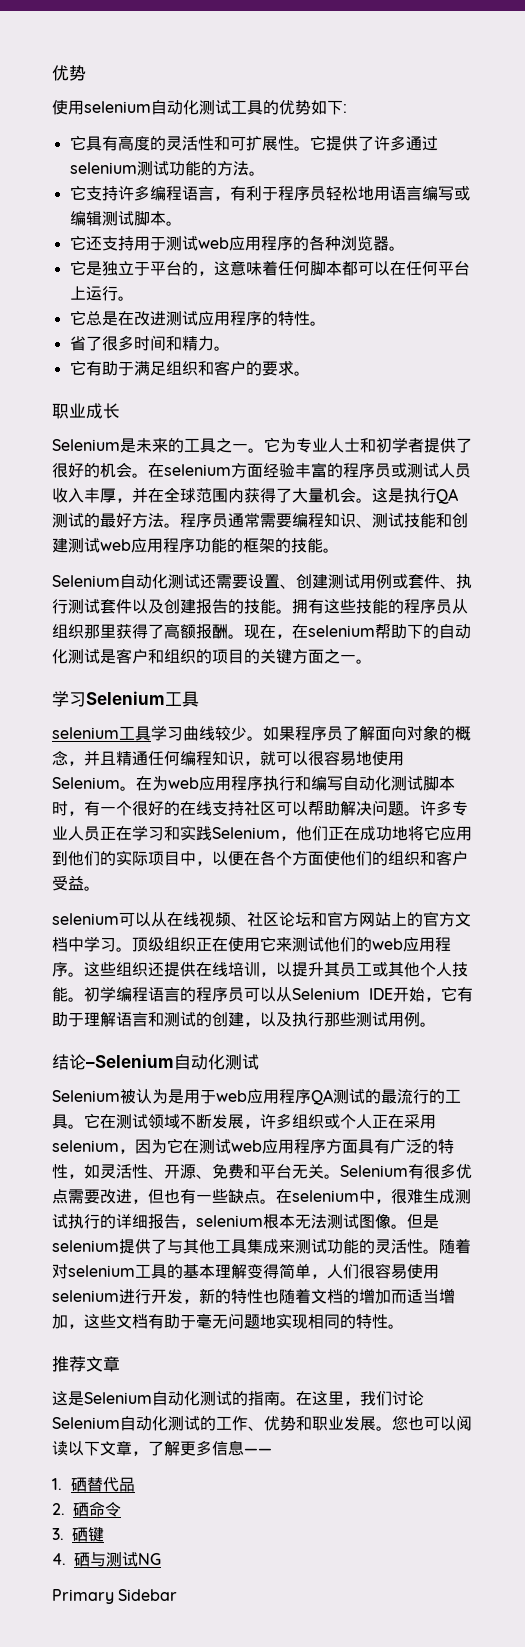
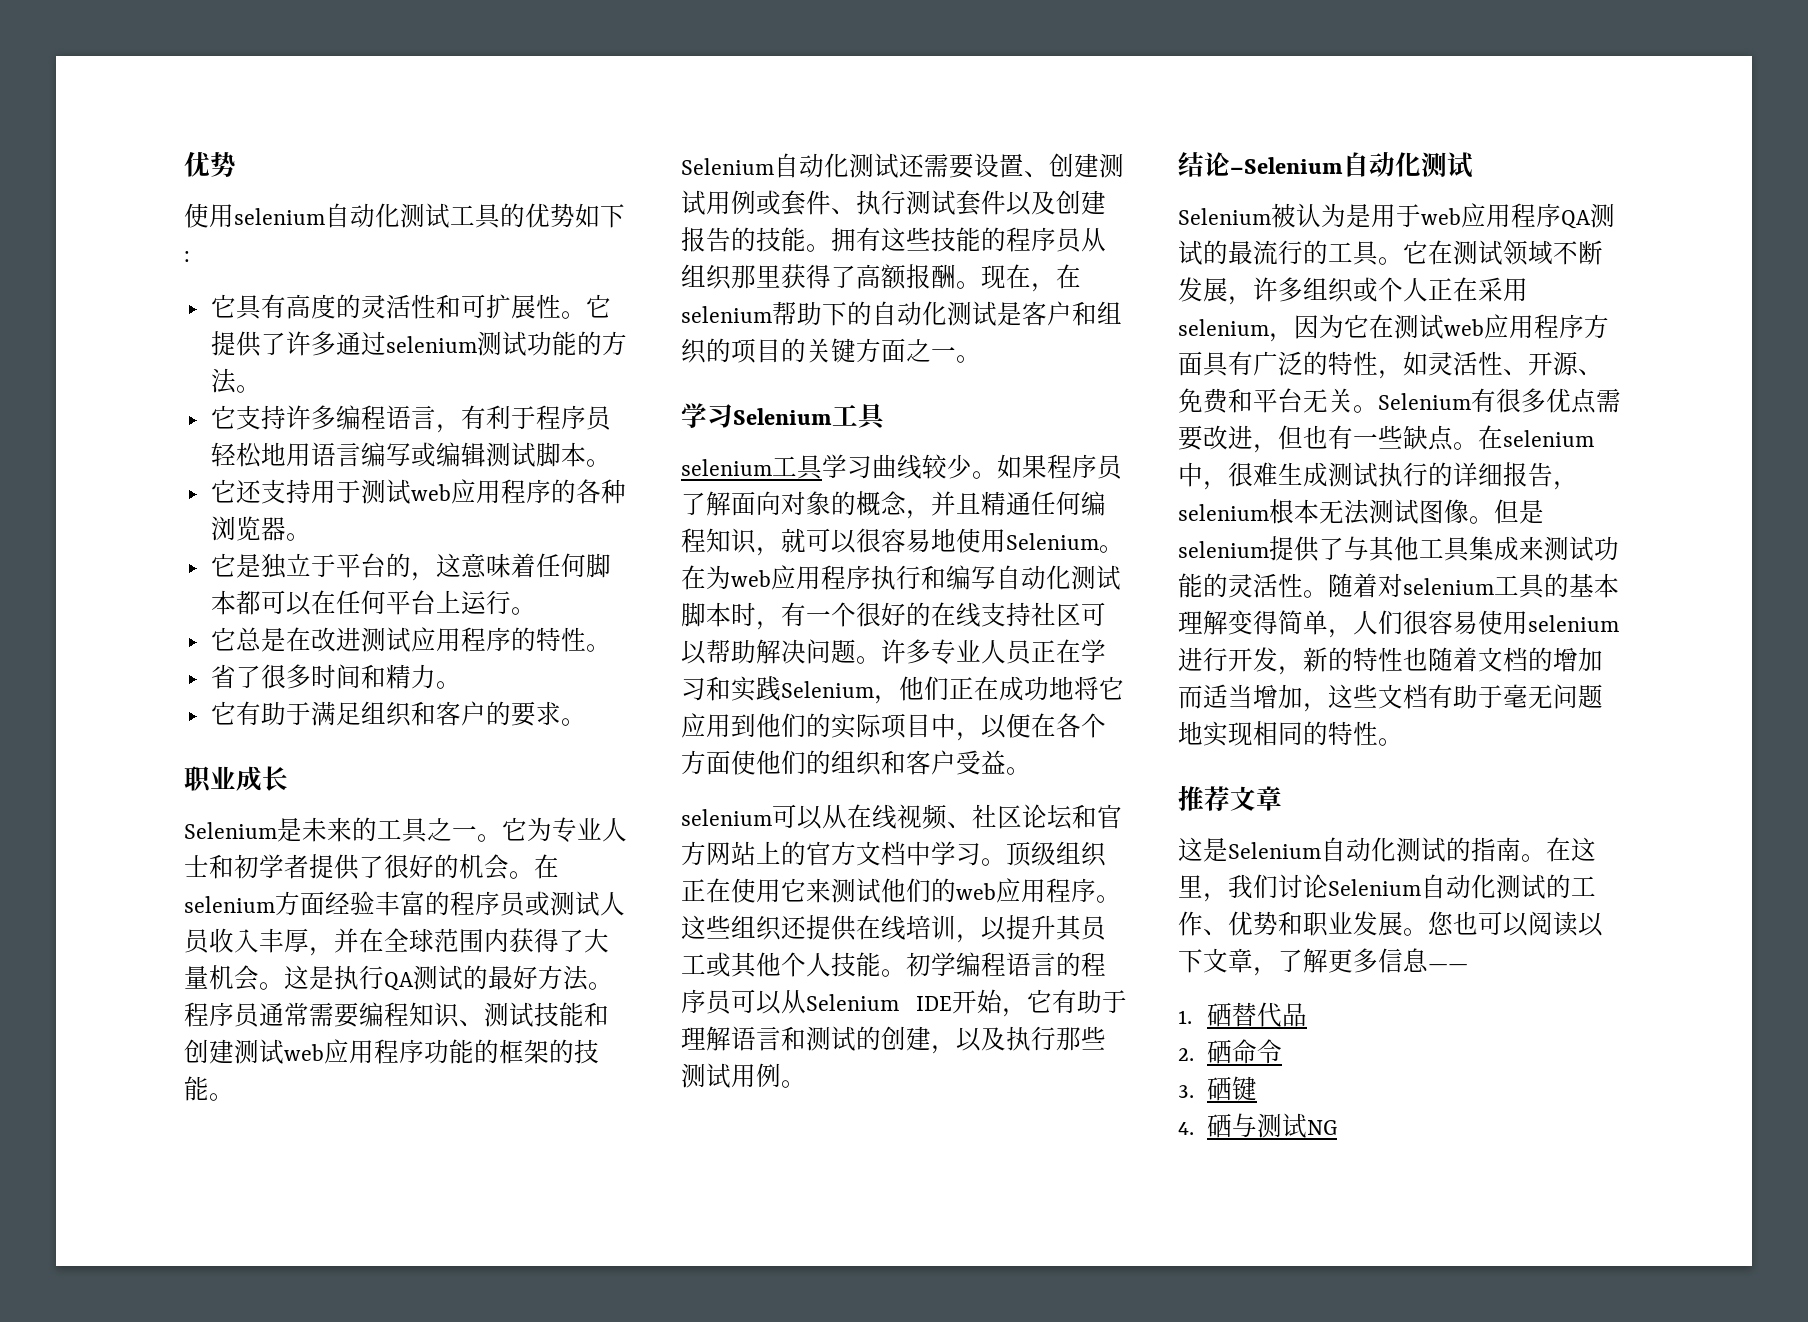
[52,1589,178,1604] // Primary Sidebar -> (1338, 1127) none

